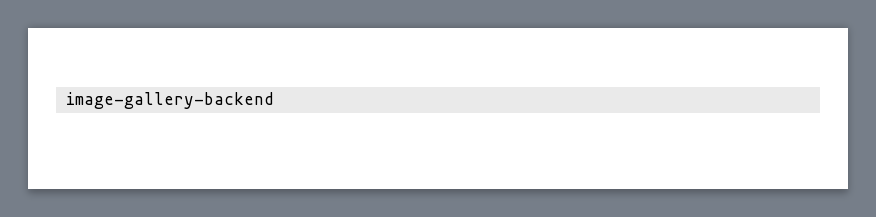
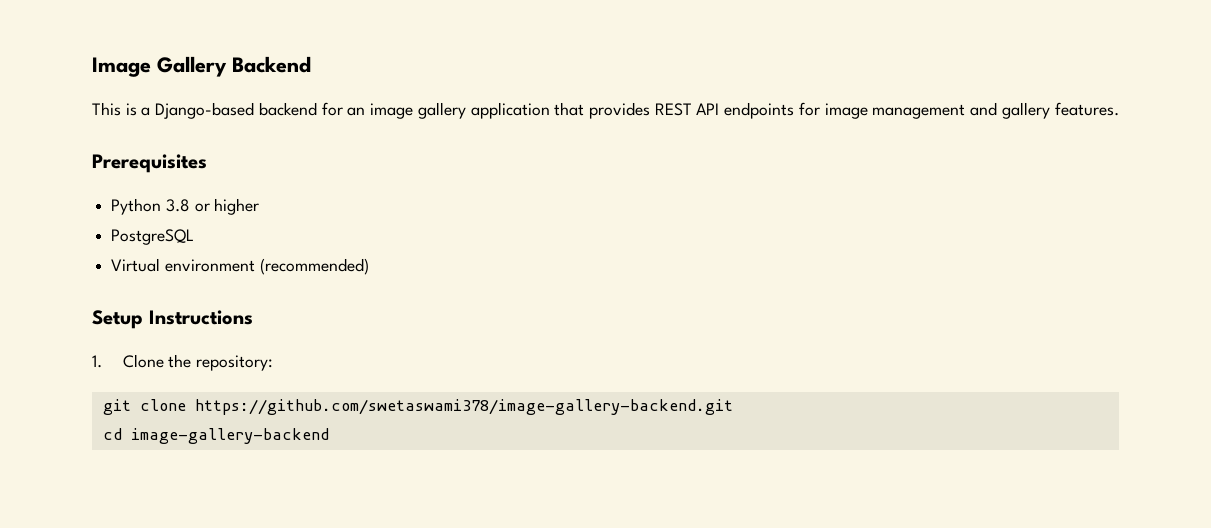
(65, 100) none -> [92,56,311,77] [92,102,1119,119] [92,154,207,173] [111,198,260,215] [111,229,195,245] [111,258,369,275] [92,310,253,329] [92,354,274,371] [102,399,733,415] [102,428,122,440] Image Gallery Backend // This is a Django-based backend for an image gallery application that provides REST API endpoints for image management and gallery features. // Prerequisites // Python 3.8 or higher // PostgreSQL // Virtual environment (recommended) // Setup Instructions // 1. Clone the repository: // git clone https://github.com/swetaswami378/image-gallery-backend.git // cd

